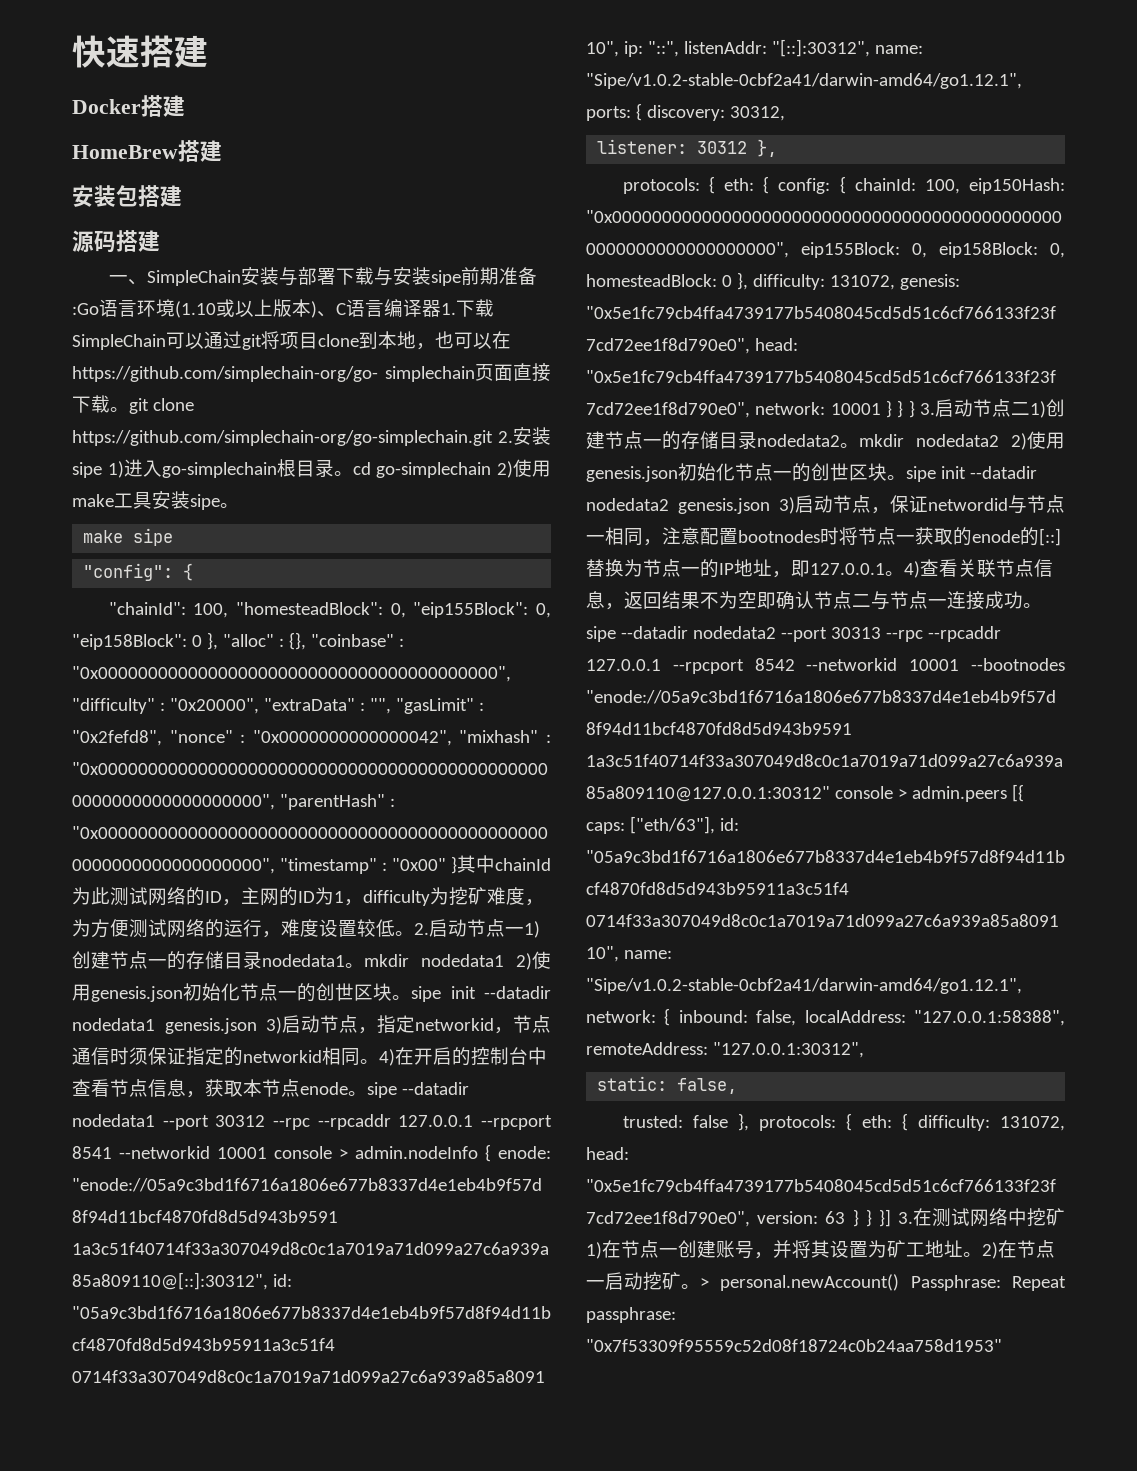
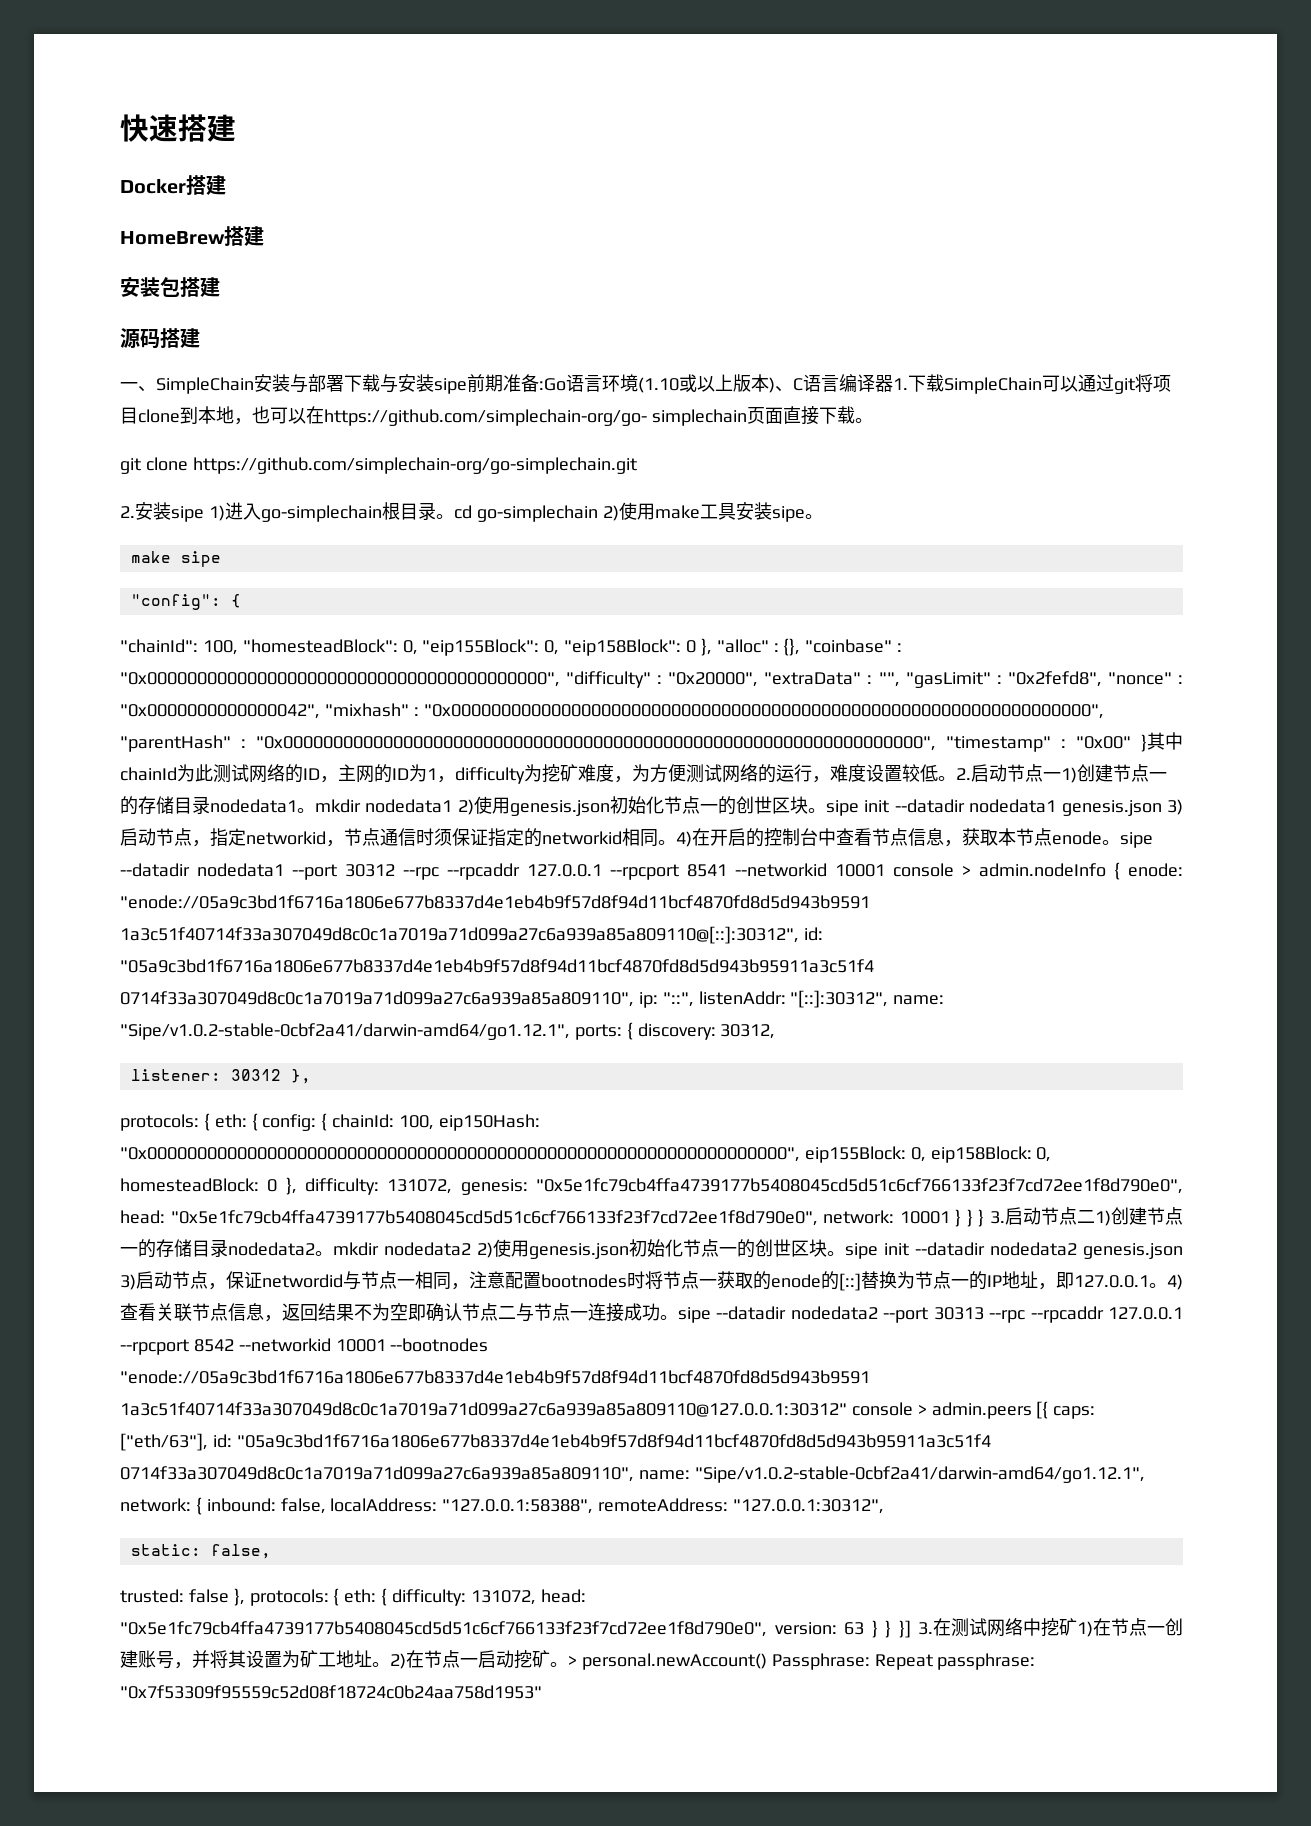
(129, 409) none -> (873, 420) //
(493, 438) none -> (637, 465) //

